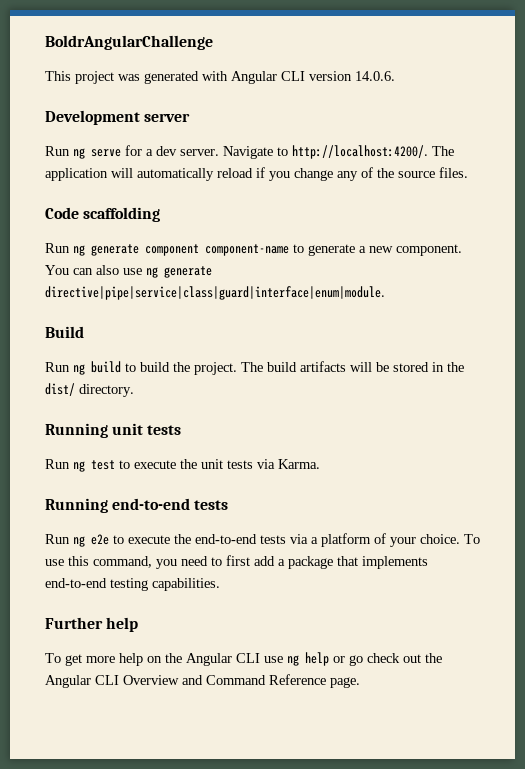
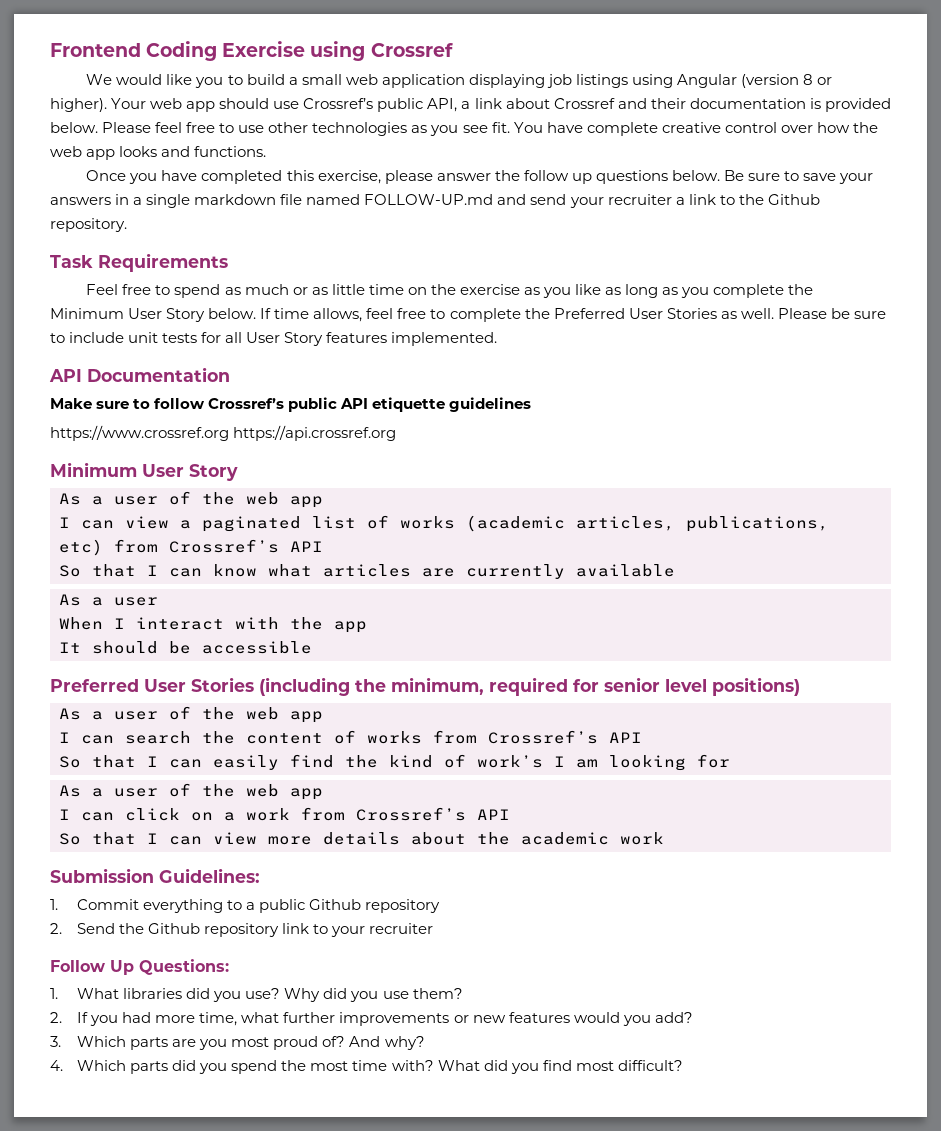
[45,35,213,50] [45,71,395,84] [45,110,191,125] [45,145,454,159] [45,167,468,181] [45,207,161,222] [45,243,462,256] [45,265,212,278] [45,286,385,300] [45,326,84,338] [45,361,464,375] [45,383,134,397] [45,423,182,438] [45,459,320,472] [45,498,229,513] [45,533,480,547] [45,555,428,569] [45,578,220,591] [45,617,139,632] [45,652,442,666] [45,674,360,688] BoldrAngularChallenge // This project was generated with Angular CLI version 14.0.6. // Development server // Run ng serve for a dev server. Navigate to http://localhost:4200/. The application will automatically reload if you change any of the source files. // Code scaffolding // Run ng generate component component-name to generate a new component. You can also use ng generate directive|pipe|service|class|guard|interface|enum|module. // Build // Run ng build to build the project. The build artifacts will be stored in the dist/ directory. // Running unit tests // Run ng test to execute the unit tests via Karma. // Running end-to-end tests // Run ng e2e to execute the end-to-end tests via a platform of your choice. To use this command, you need to first add a package that implements end-to-end testing capabilities. // Further help // To get more help on the Angular CLI use ng help or go check out the Angular CLI Overview and Command Reference page. -> [50,41,453,61] [86,74,833,88] [50,98,891,112] [50,122,878,136] [50,146,267,160] [86,170,874,184] [50,194,820,208] [50,218,127,232] [50,253,228,272] [86,284,814,298] [50,308,886,322] [50,332,498,346] [49,367,230,382] [50,397,532,412] [50,425,397,441] [50,462,238,481] [59,491,323,508] [59,515,829,532] [59,539,323,556] [59,564,675,579] [59,594,158,606] [59,617,367,633] [59,641,312,654] [50,677,800,696] [59,706,323,723] [59,730,642,744] [59,754,730,771] [59,783,323,800] [59,807,510,821] [59,832,664,845] [50,868,260,883] [50,899,441,913] [50,923,434,937] [50,959,229,975] [50,988,463,1002] [50,1012,693,1026] [50,1036,425,1050] [50,1060,683,1074] Frontend Coding Exercise using Crossref // We would like you to build a small web application displaying job listings using Angular (version 8 or higher). Your web app should use Crossref’s public API, a link about Crossref and their documentation is provided below. Please feel free to use other technologies as you see fit. You have complete creative control over how the web app looks and functions. // Once you have completed this exercise, please answer the follow up questions below. Be sure to save your answers in a single markdown file named FOLLOW-UP.md and send your recruiter a link to the Github repository. // Task Requirements // Feel free to spend as much or as little time on the exercise as you like as long as you complete the Minimum User Story below. If time allows, feel free to complete the Preferred User Stories as well. Please be sure to include unit tests for all User Story features implemented. // API Documentation // Make sure to follow Crossref’s public API etiquette guidelines // https://www.crossref.org https://api.crossref.org // Minimum User Story // As a user of the web app // I can view a paginated list of works (academic articles, publications, etc) from Crossref’s API // So that I can know what articles are currently available // As a user // When I interact with the app // It should be accessible // Preferred User Stories (including the minimum, required for senior level positions) // As a user of the web app // I can search the content of works from Crossref’s API // So that I can easily find the kind of work’s I am looking for // As a user of the web app // I can click on a work from Crossref’s API // So that I can view more details about the academic work // Submission Guidelines: // 1. Commit everything to a public Github repository // 2. Send the Github repository link to your recruiter // Follow Up Questions: // 1. What libraries did you use? Why did you use them? // 2. If you had more time, what further improvements or new features would you add? // 3. Which parts are you most proud of? And why? // 4. Which parts did you spend the most time with? What did you find most difficult?

